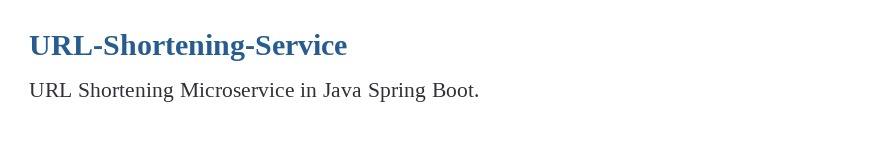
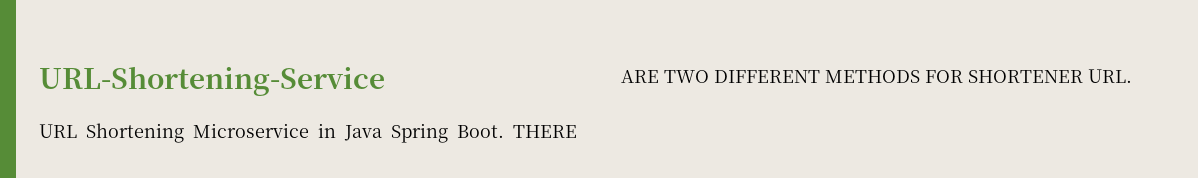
(479, 90) none -> [513,125,577,138] [621,69,1132,83] THERE ARE TWO DIFFERENT METHODS FOR SHORTENER URL.

